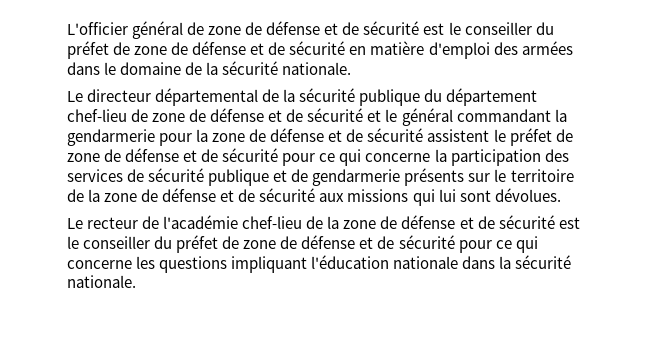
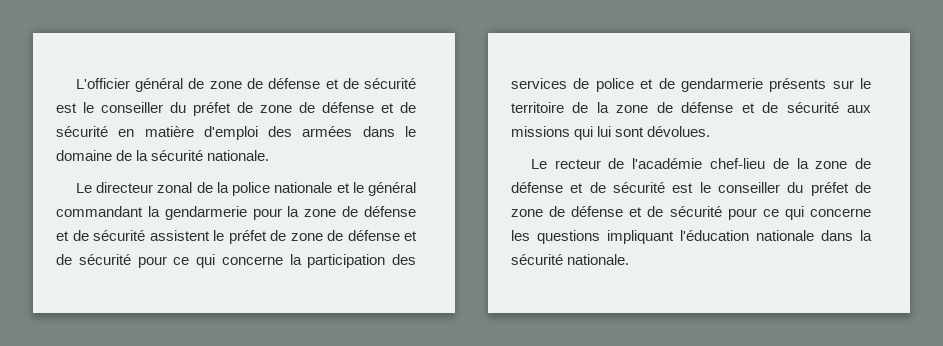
[155,88,538,106] [67,108,364,122] départemental de la sécurité publique du département chef-lieu de zone de défense et de sécurité -> [157,182,333,196] zonal de la police nationale
[148,168,270,186] sécurité publique -> [595,78,634,92] police

